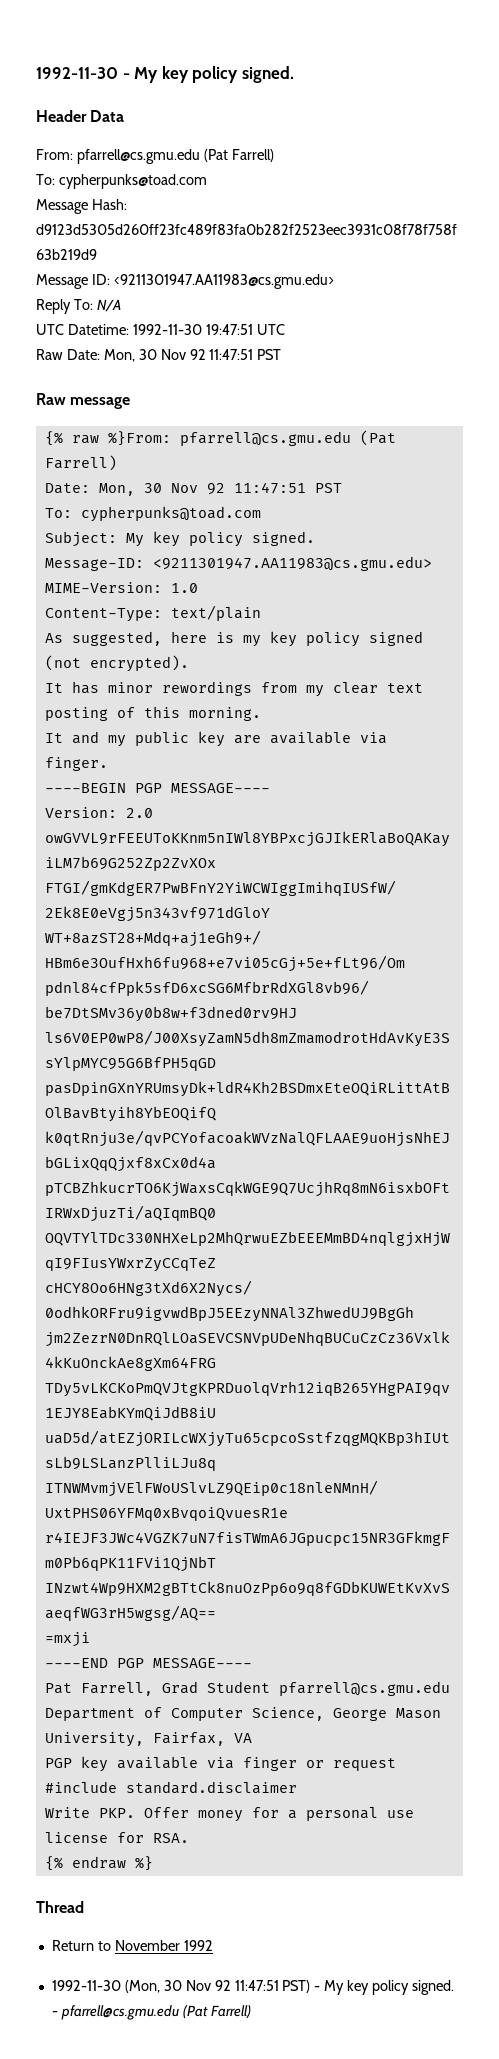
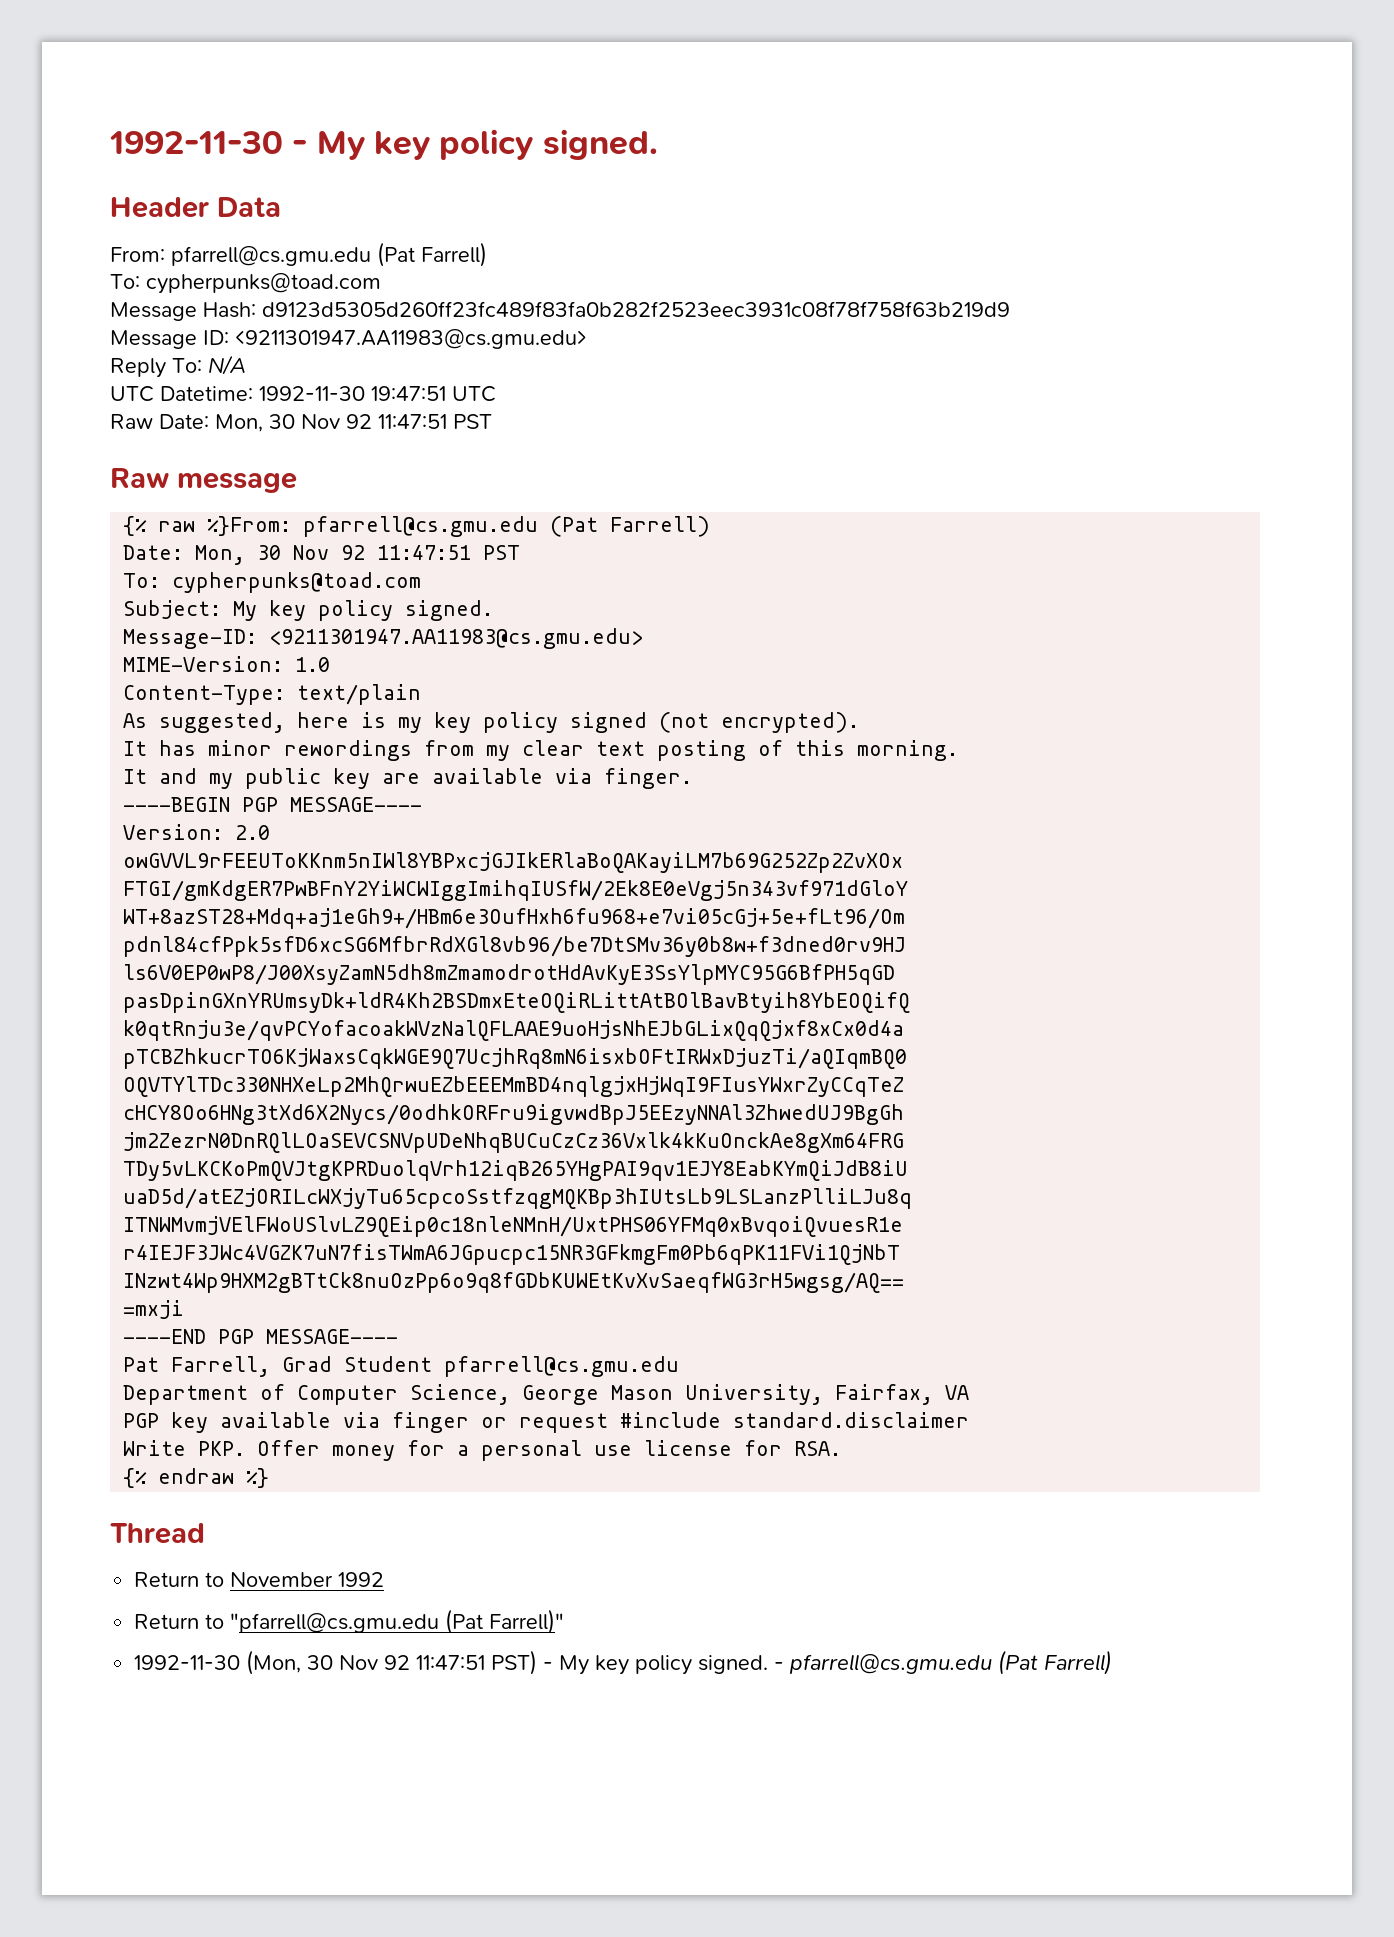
(213, 1945) none -> [134,1609,565,1634] // Return to "pfarrell@cs.gmu.edu (Pat Farrell)"

